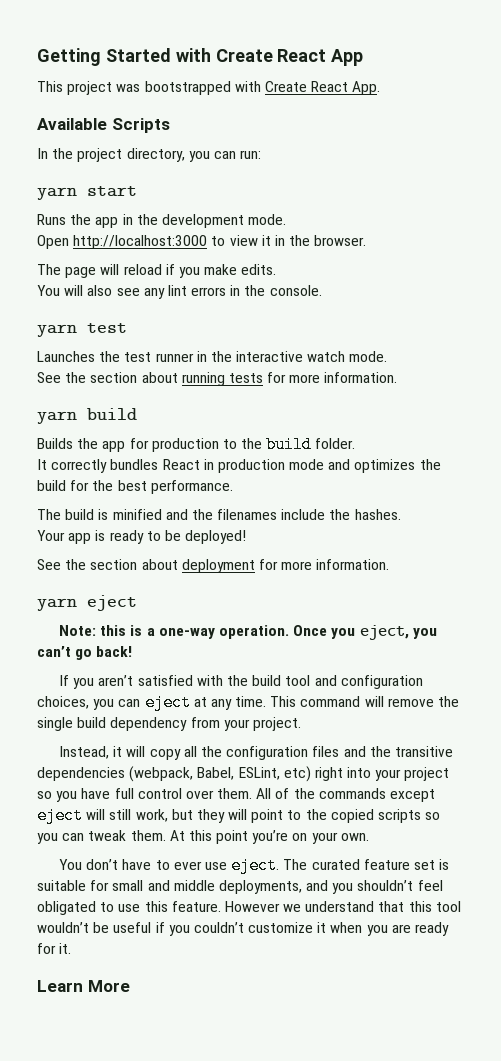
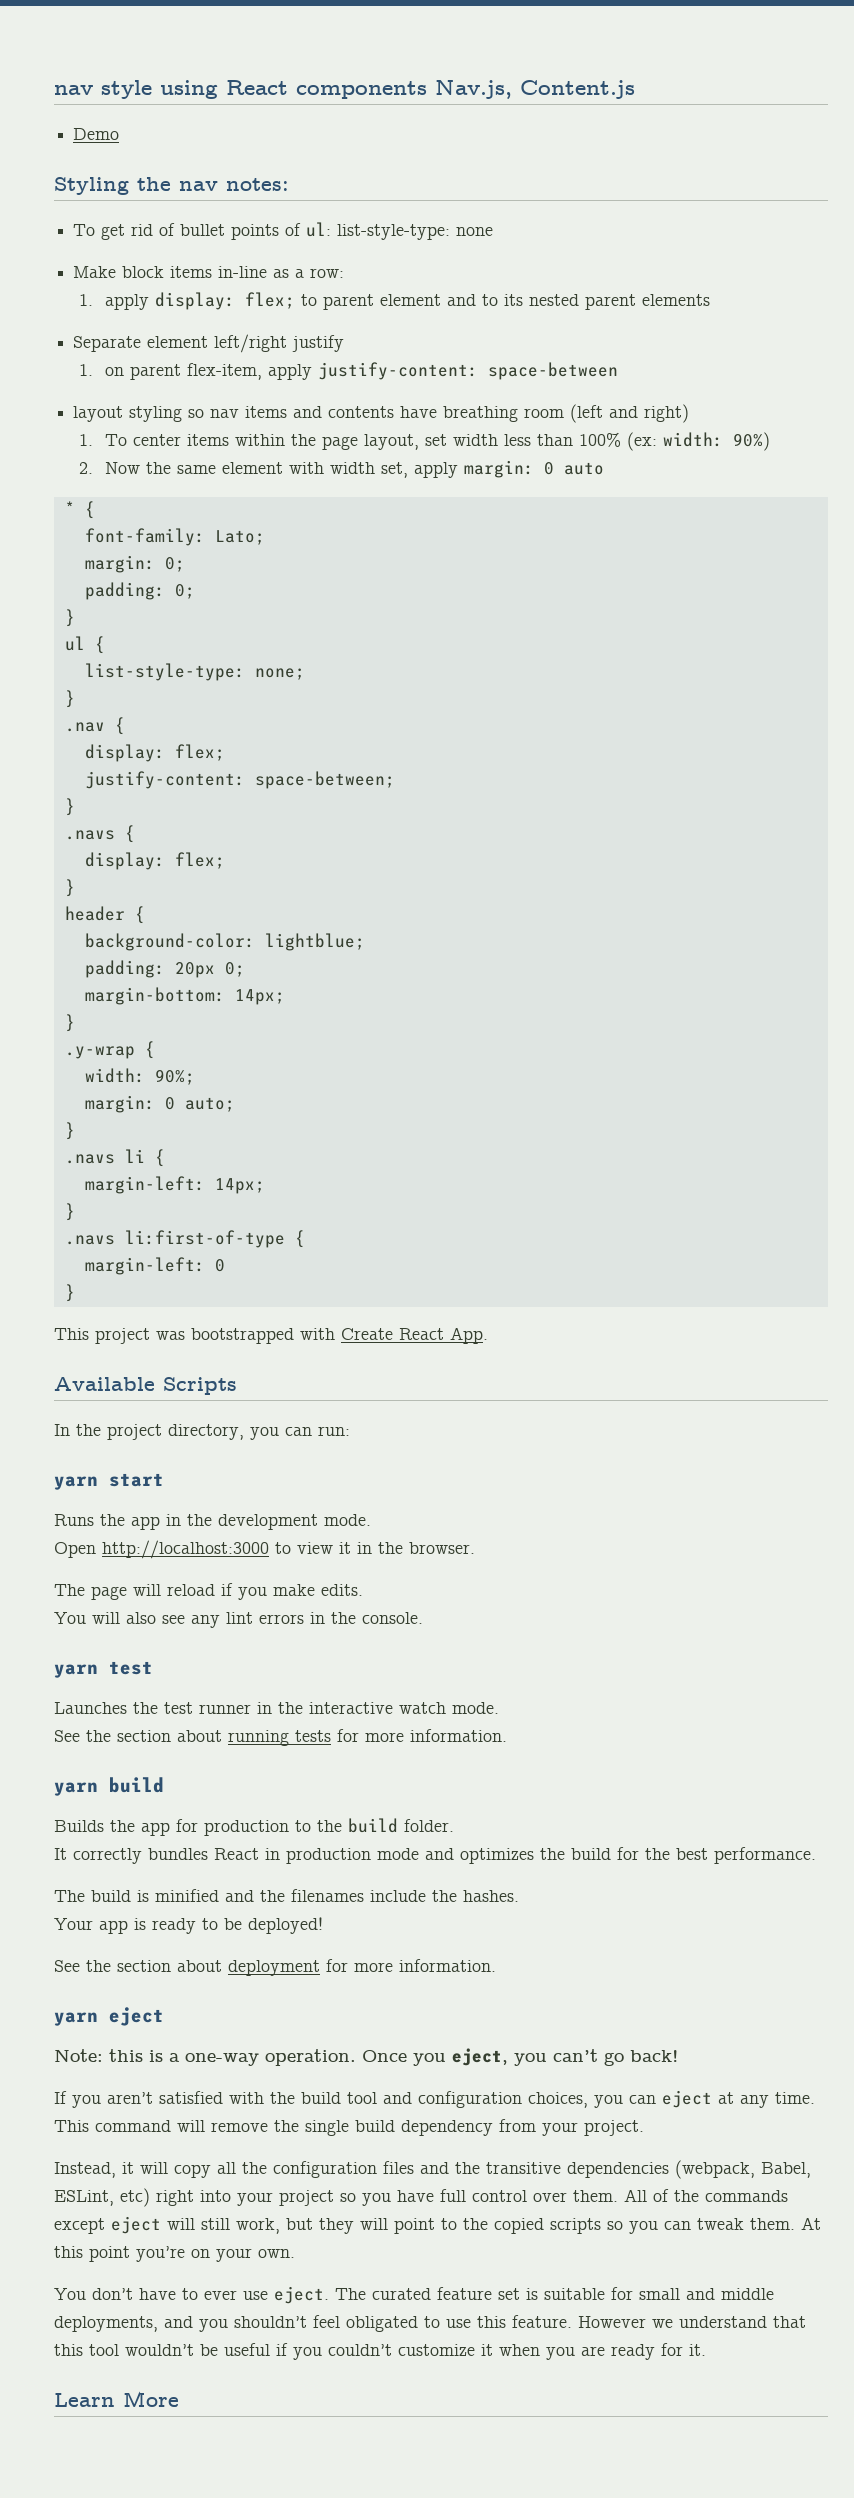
[37,48,364,66] Getting Started with Create React App -> [54,80,635,99] [73,128,120,140] [54,177,289,195] [73,222,494,240] [73,266,345,278] [79,292,710,310] [73,334,345,353] [79,362,618,380] [73,404,690,423] [79,432,770,451] [79,460,604,478] [64,501,95,519] [84,528,265,546] [84,555,185,573] [84,582,195,600] [64,609,75,627] [64,636,105,654] [84,663,305,681] [64,690,75,708] [64,717,125,735] [84,744,225,762] [84,771,395,789] [64,798,75,816] [64,825,135,843] [84,852,225,870] [64,879,75,897] [64,906,145,924] [84,933,365,951] [84,960,245,978] [84,987,285,1005] [64,1014,75,1032] [64,1041,155,1059] [84,1068,195,1085] [84,1095,235,1113] [64,1122,75,1140] [64,1149,165,1167] [84,1176,265,1194] [64,1203,75,1221] [64,1230,305,1248] [84,1257,225,1275] [64,1284,75,1302] nav style using React components Nav.js, Content.js // Demo // Styling the nav notes: // To get rid of bullet points of ul: list-style-type: none // Make block items in-line as a row: // 1. apply display: flex; to parent element and to its nested parent elements // Separate element left/right justify // 1. on parent flex-item, apply justify-content: space-between // layout styling so nav items and contents have breathing room (left and right) // 1. To center items within the page layout, set width less than 100% (ex: width: 90%) // 2. Now the same element with width set, apply margin: 0 auto // * { // font-family: Lato; // margin: 0; // padding: 0; // } // ul { // list-style-type: none; // } // .nav { // display: flex; // justify-content: space-between; // } // .navs { // display: flex; // } // header { // background-color: lightblue; // padding: 20px 0; // margin-bottom: 14px; // } // .y-wrap { // width: 90%; // margin: 0 auto; // } // .navs li { // margin-left: 14px; // } // .navs li:first-of-type { // margin-left: 0 // }

